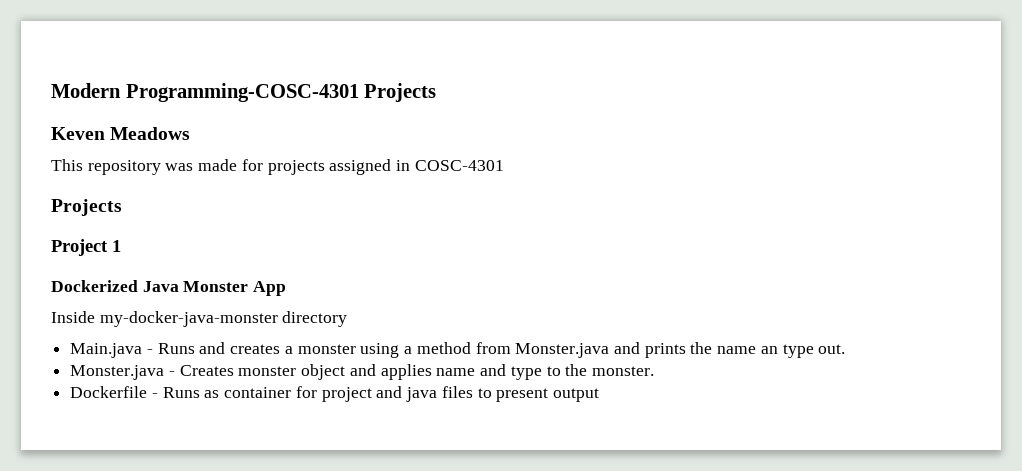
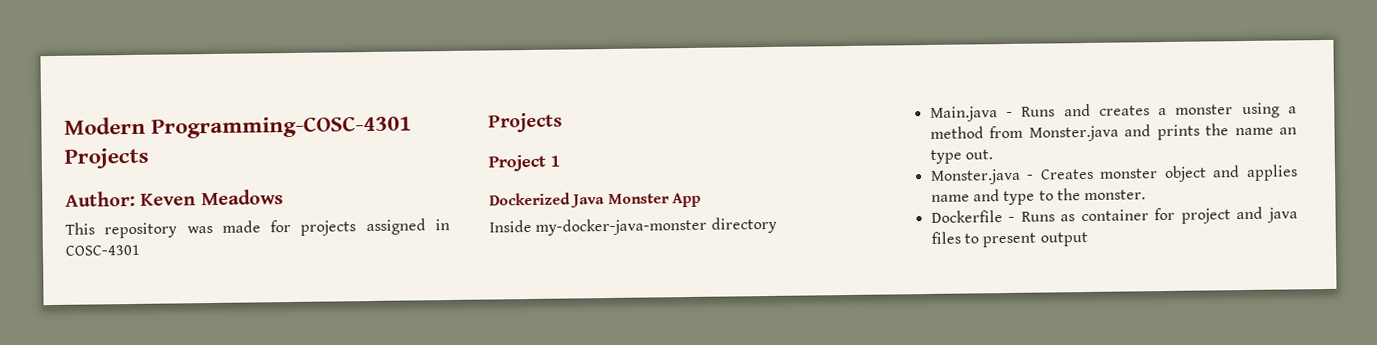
(437, 92) none -> [65,190,136,207] Author:

